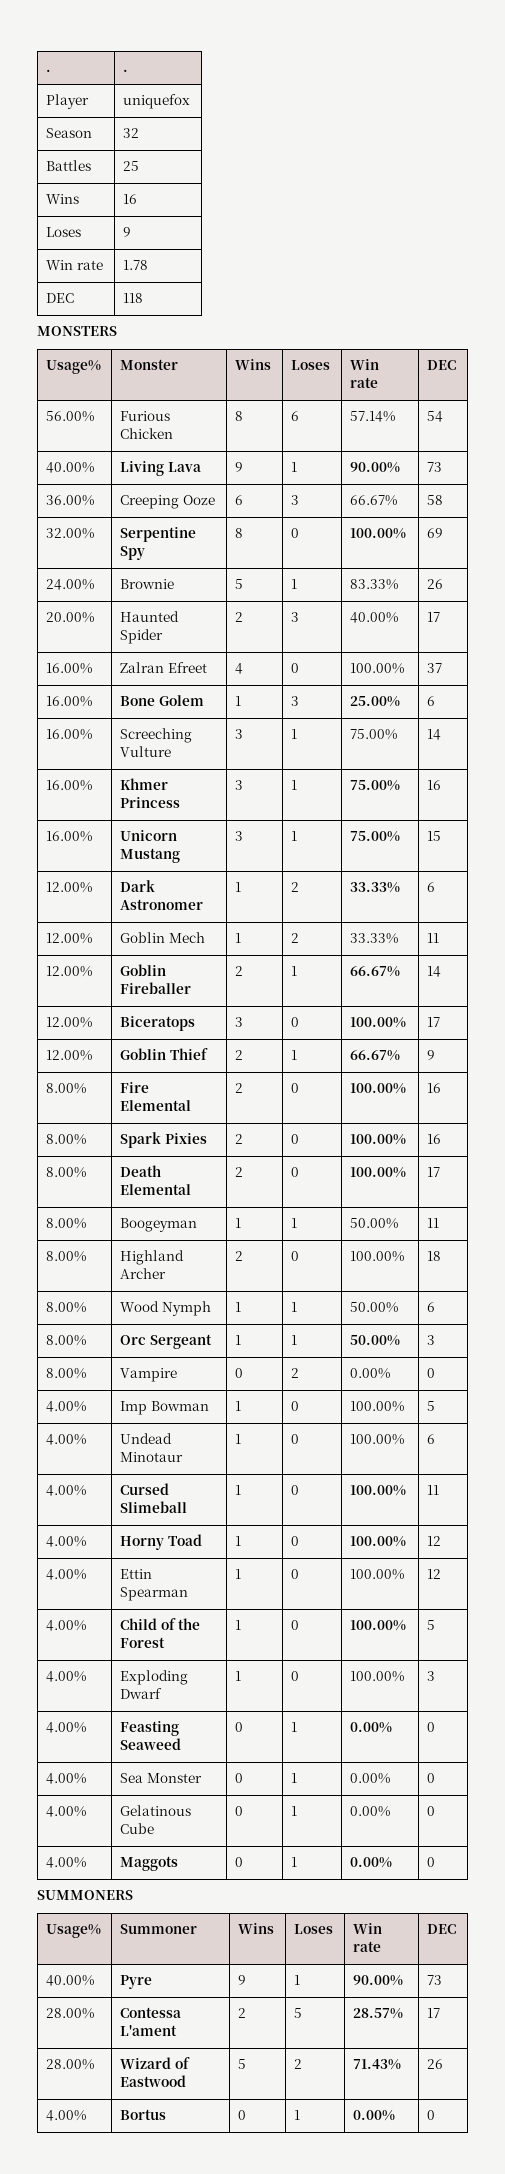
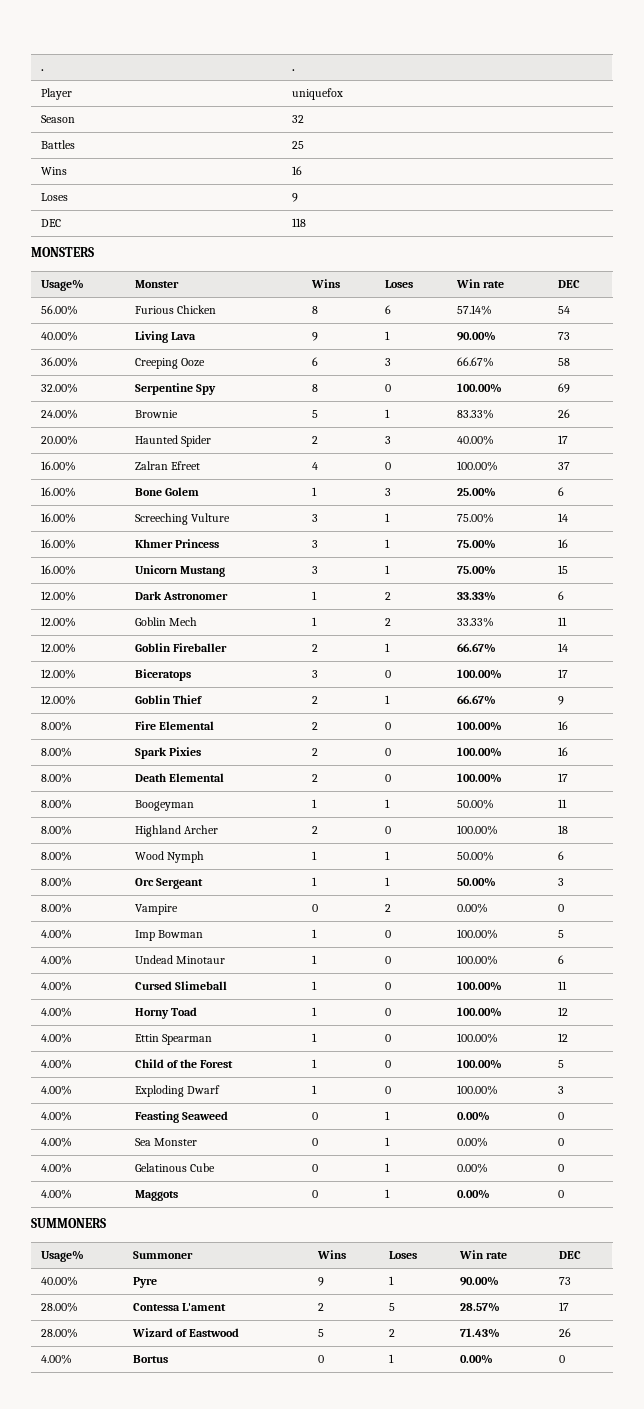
[46,260,104,270] [123,260,149,270] // Win rate | 1.78 -> (299, 197) none

